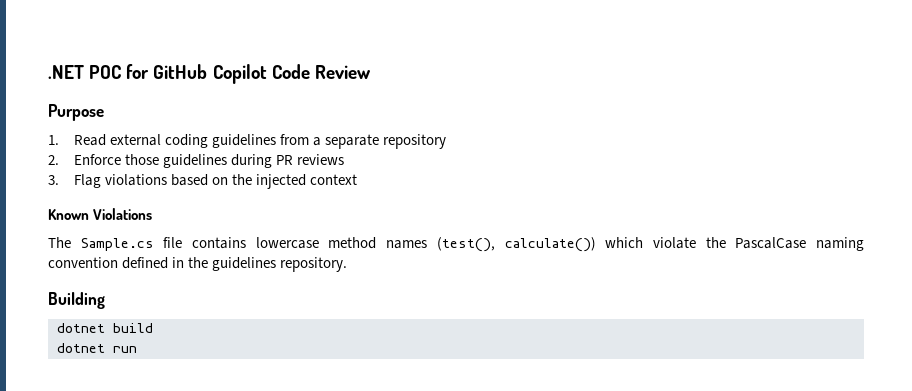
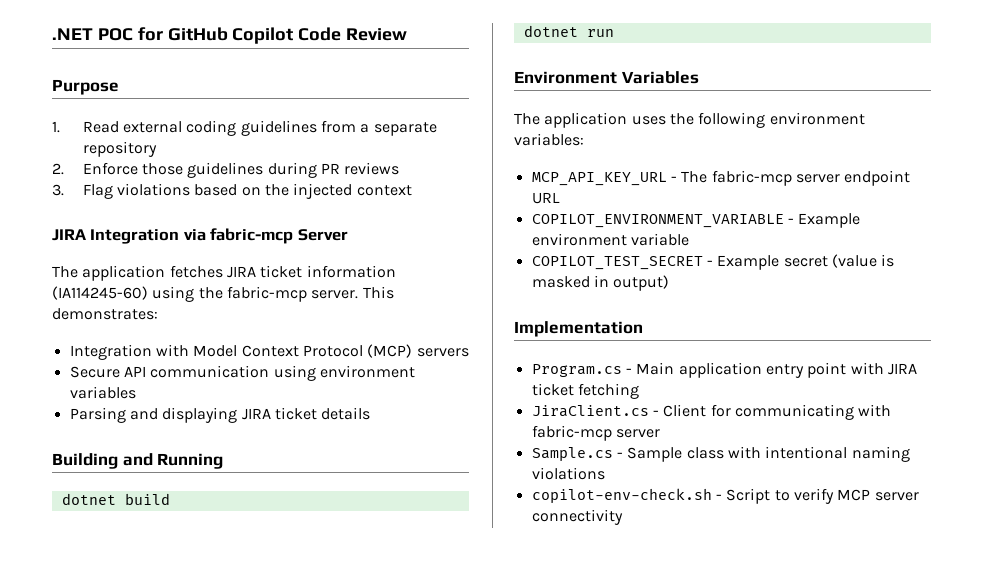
[48,208,153,220] [48,237,865,252] [48,257,348,272] Known Violations // The Sample.cs file contains lowercase method names (test(), calculate()) which violate the PascalCase naming convention defined in the guidelines repository. -> [52,228,348,244] [52,265,396,281] [52,286,394,302] [52,308,158,320] [69,344,469,360] [69,365,415,381] [69,386,136,399] [69,407,371,423] JIRA Integration via fabric-mcp Server // The application fetches JIRA ticket information (IA114245-60) using the fabric-mcp server. This demonstrates: // Integration with Model Context Protocol (MCP) servers // Secure API communication using environment variables // Parsing and displaying JIRA ticket details
(105, 300) none -> [122,453,224,469] and Running
(137, 349) none -> [514,71,699,84] [514,112,865,128] [514,133,584,146] [531,170,911,186] [531,192,560,204] [531,213,861,228] [531,233,689,246] [531,254,895,270] [531,275,670,291] [514,321,643,337] [531,362,917,378] [531,383,639,399] [531,404,892,420] [531,425,660,441] [531,446,910,462] [531,467,605,480] [531,488,919,504] [531,509,623,525] // Environment Variables // The application uses the following environment variables: // MCP_API_KEY_URL - The fabric-mcp server endpoint URL // COPILOT_ENVIRONMENT_VARIABLE - Example environment variable // COPILOT_TEST_SECRET - Example secret (value is masked in output) // Implementation // Program.cs - Main application entry point with JIRA ticket fetching // JiraClient.cs - Client for communicating with fabric-mcp server // Sample.cs - Sample class with intentional naming violations // copilot-env-check.sh - Script to verify MCP server connectivity

